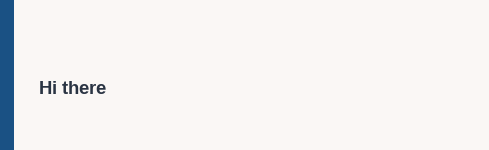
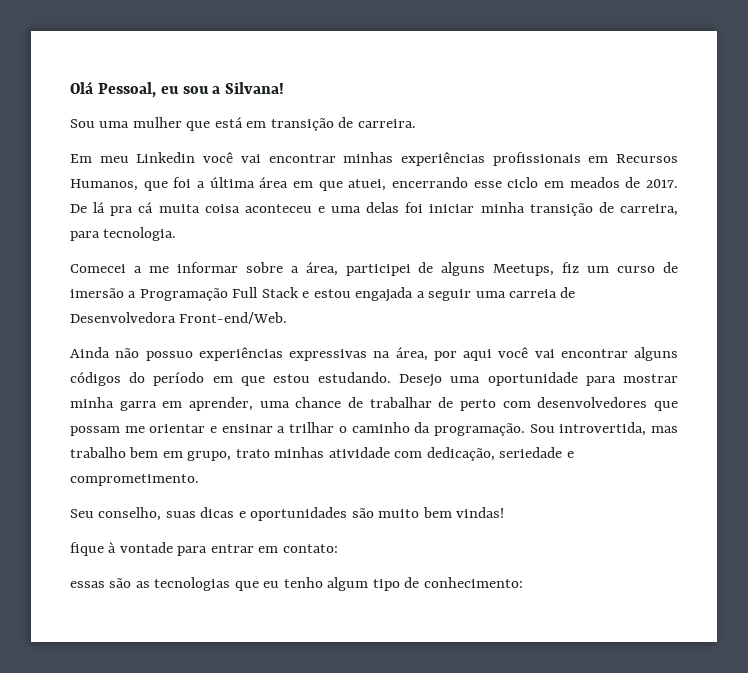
[39,81,106,94] Hi there -> [70,81,285,98] [70,117,416,131] [70,152,679,166] [70,177,679,191] [70,202,678,216] [70,227,177,241] [70,262,679,276] [70,287,576,302] [70,312,288,324] [70,347,678,361] [70,372,678,387] [70,397,678,411] [70,422,678,436] [70,447,574,461] [70,474,199,486] [70,507,505,521] [70,542,338,556] [70,577,523,591] Olá Pessoal, eu sou a Silvana! // Sou uma mulher que está em transição de carreira. // Em meu Linkedin você vai encontrar minhas experiências profissionais em Recursos Humanos, que foi a última área em que atuei, encerrando esse ciclo em meados de 2017. De lá pra cá muita coisa aconteceu e uma delas foi iniciar minha transição de carreira, para tecnologia. // Comecei a me informar sobre a área, participei de alguns Meetups, fiz um curso de imersão a Programação Full Stack e estou engajada a seguir uma carreia de Desenvolvedora Front-end/Web. // Ainda não possuo experiências expressivas na área, por aqui você vai encontrar alguns códigos do período em que estou estudando. Desejo uma oportunidade para mostrar minha garra em aprender, uma chance de trabalhar de perto com desenvolvedores que possam me orientar e ensinar a trilhar o caminho da programação. Sou introvertida, mas trabalho bem em grupo, trato minhas atividade com dedicação, seriedade e comprometimento. // Seu conselho, suas dicas e oportunidades são muito bem vindas! // fique à vontade para entrar em contato: // essas são as tecnologias que eu tenho algum tipo de conhecimento:

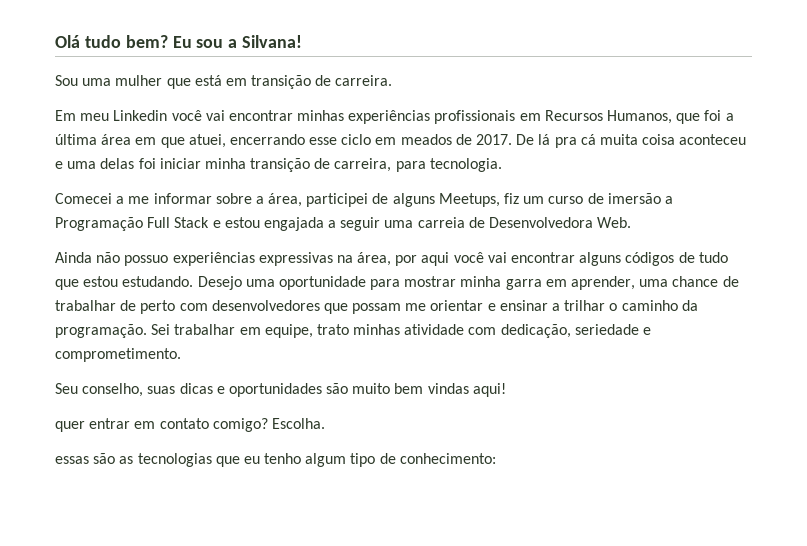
[97,82,179,98] Pessoal, eu -> [84,35,192,48] tudo bem? Eu
[179,312,288,324] Front-end/Web. -> [597,217,632,228] Web.
[129,372,233,386] do período em -> [678,252,728,263] de tudo
[529,422,678,436] [70,447,232,461] Sou introvertida, mas trabalho bem em grupo, -> [151,324,313,338] Sei trabalhar em equipe,
[456,507,505,518] [70,542,338,556] vindas! // fique à vontade para entrar em contato: -> [427,383,506,397] [55,418,325,432] vindas aqui! // quer entrar em contato comigo? Escolha.

